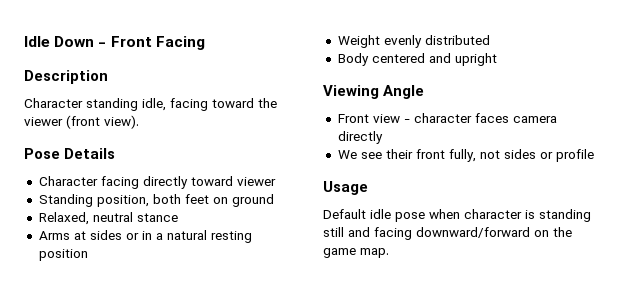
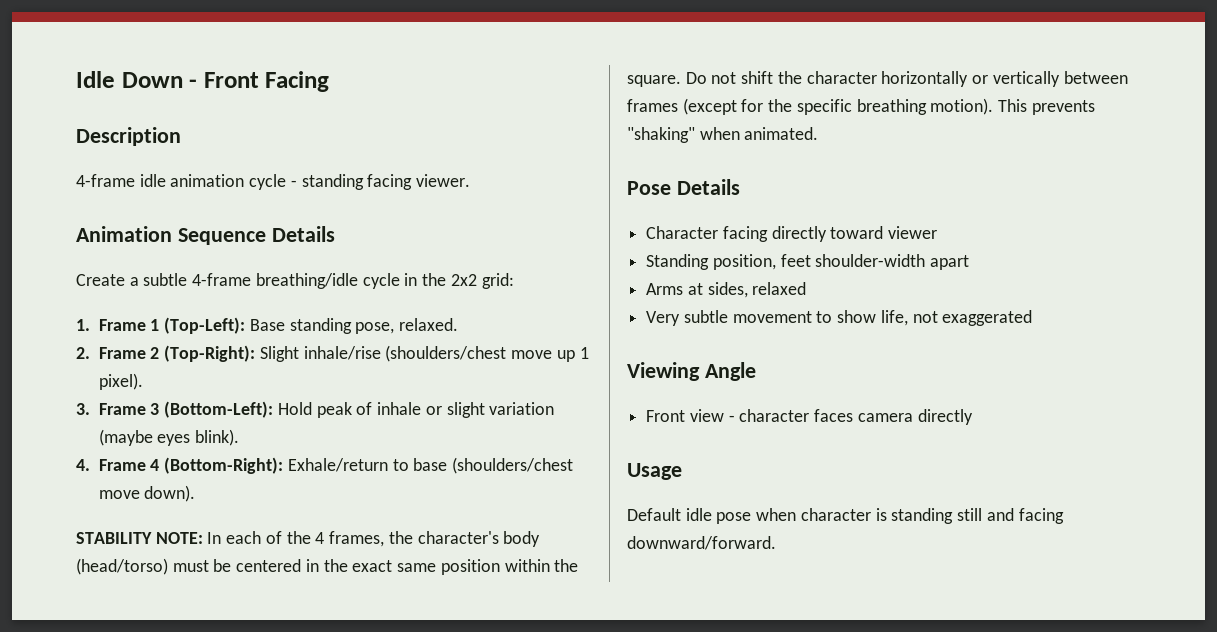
[24,98,277,111] [24,115,139,129] Character standing idle, facing toward the viewer (front view). -> [76,174,471,190] [76,226,335,245] [76,273,514,289] [76,317,459,334] [76,345,589,362] [98,373,143,390] [76,401,555,418] [98,429,240,446] [76,457,574,474] [98,485,196,502] [76,531,541,547] [76,558,579,575] [627,71,1128,87] [627,98,1095,115] [627,127,819,143] 4-frame idle animation cycle - standing facing viewer. // Animation Sequence Details // Create a subtle 4-frame breathing/idle cycle in the 2x2 grid: // 1. Frame 1 (Top-Left): Base standing pose, relaxed. // 2. Frame 2 (Top-Right): Slight inhale/rise (shoulders/chest move up 1 pixel). // 3. Frame 3 (Bottom-Left): Hold peak of inhale or slight variation (maybe eyes blink). // 4. Frame 4 (Bottom-Right): Exhale/return to base (shoulders/chest move down). // STABILITY NOTE: In each of the 4 frames, the character's body (head/torso) must be centered in the exact same position within the square. Do not shift the character horizontally or vertically between frames (except for the specific breathing motion). This prevents "shaking" when animated.
[152,194,274,207] [38,212,178,225] [38,230,252,243] [38,249,88,261] [337,35,490,48] [337,53,497,66] both feet on ground // Relaxed, neutral stance // Arms at sides or in a natural resting position // Weight evenly distributed // Body centered and upright -> [780,254,970,270] [646,282,807,298] [646,310,1033,326] feet shoulder-width apart // Arms at sides, relaxed // Very subtle movement to show life, not exaggerated
[337,149,594,162] // We see their front fully, not sides or profile -> (973, 417) none
[416,227,572,238] [323,248,389,258] downward/forward on the game map. -> [627,536,776,550] downward/forward.

